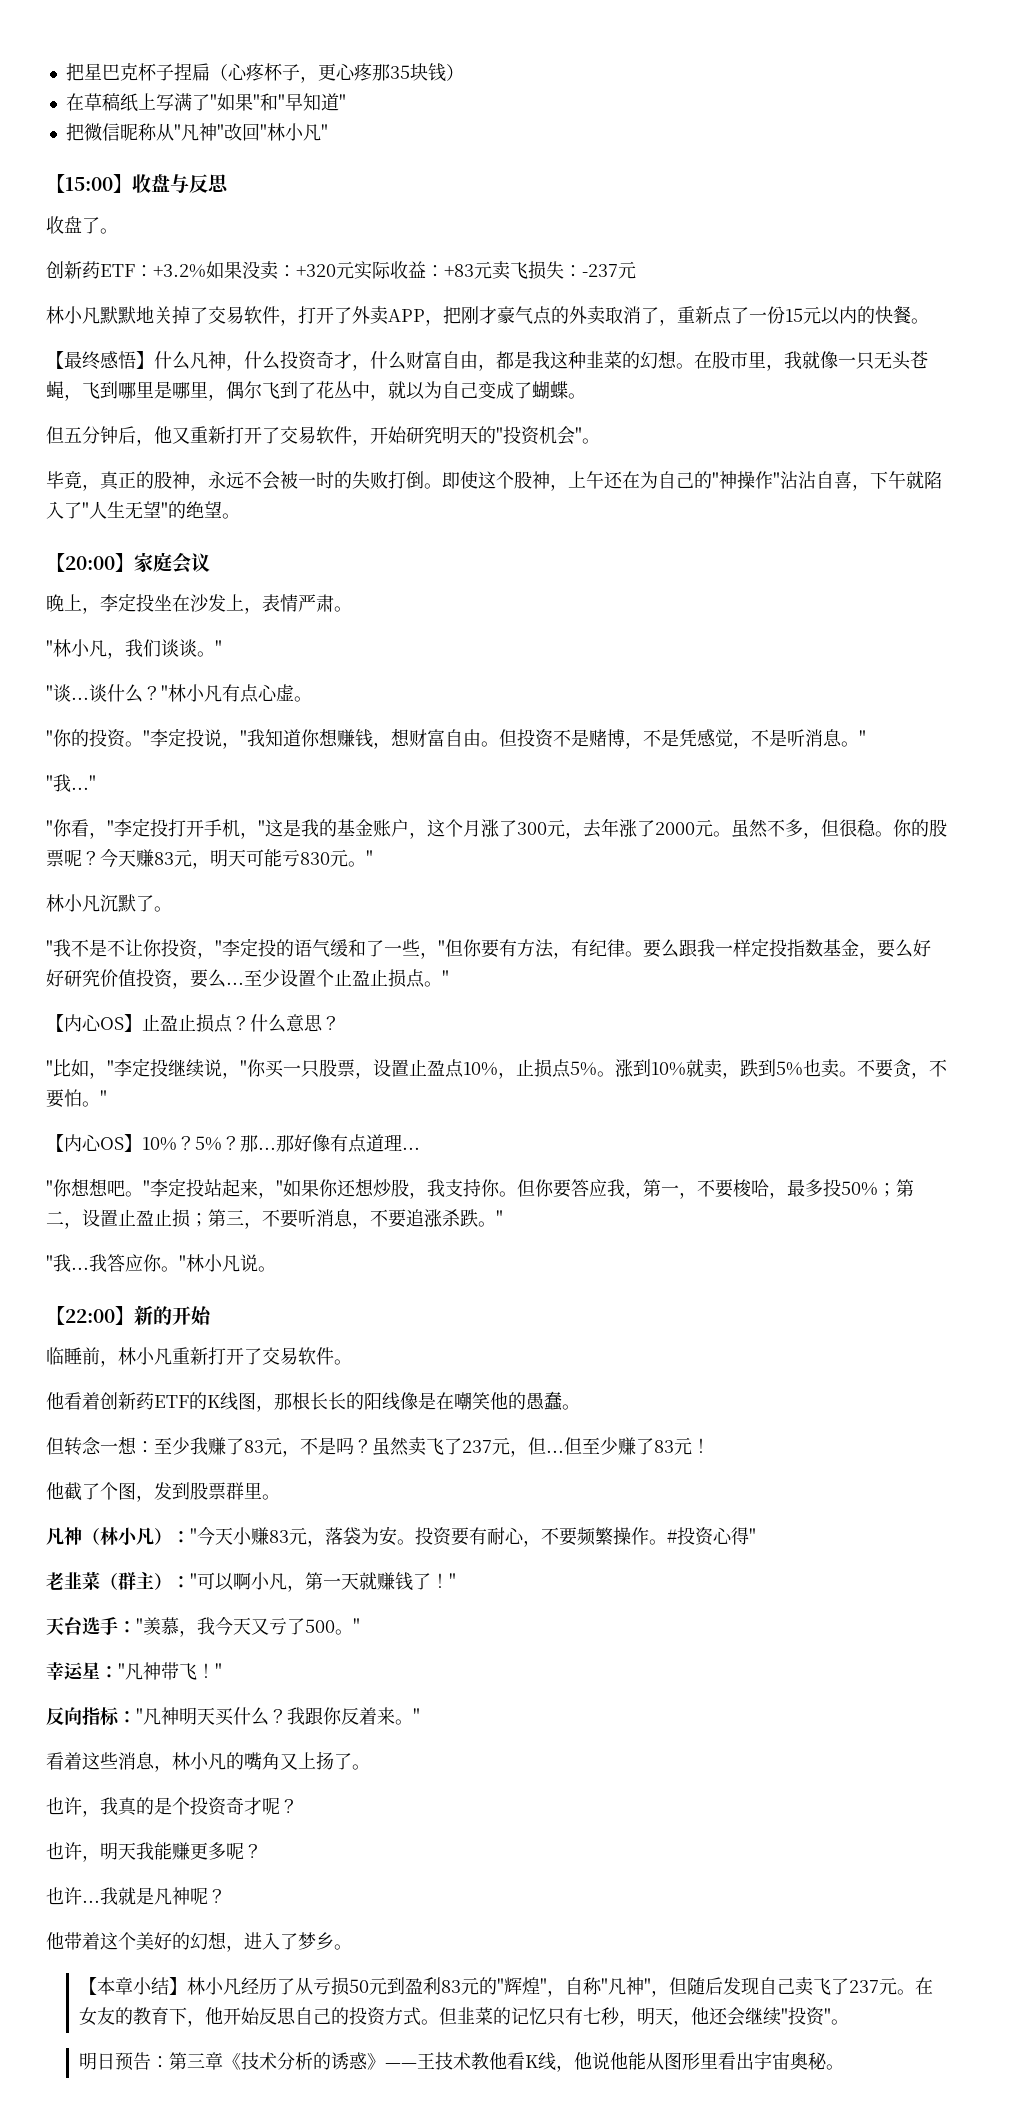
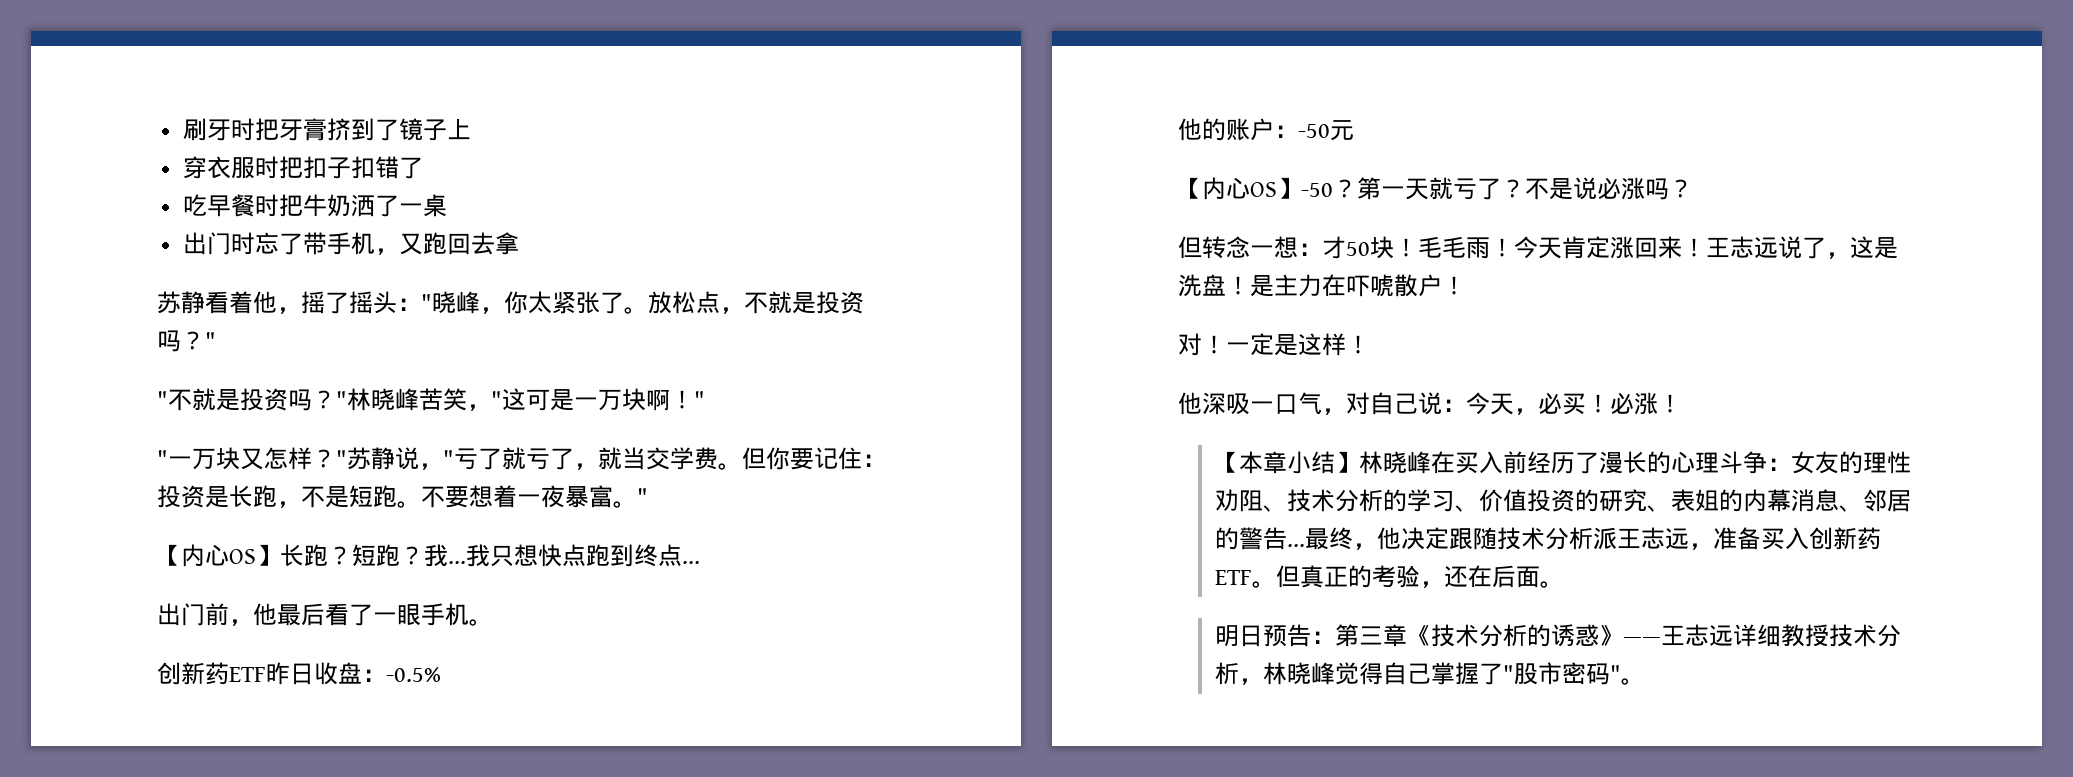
[65,63,464,83] [65,93,346,112] [65,123,328,141] [46,174,229,193] [46,216,118,234] [46,261,636,280] [46,305,929,326] [46,350,928,371] [46,381,586,401] [46,426,600,446] [46,471,942,491] [46,501,240,519] [46,552,210,574] [46,593,352,614] [46,639,222,659] [46,684,312,703] [46,728,866,749] [46,774,96,792] [46,818,947,839] [46,849,373,869] [46,894,172,912] [46,938,931,959] [46,969,449,989] [46,1014,340,1033] [46,1058,947,1079] [46,1089,107,1108] [46,1134,420,1153] [46,1178,914,1199] [46,1209,503,1229] [46,1254,276,1272] [46,1305,212,1325] [46,1347,352,1367] [46,1391,580,1412] [46,1436,710,1457] [46,1482,280,1502] [46,1526,756,1547] [46,1571,456,1592] [46,1616,360,1637] [46,1662,222,1680] [46,1707,420,1726] [46,1751,370,1772] [46,1797,298,1817] [46,1842,262,1862] [46,1887,226,1905] [46,1931,352,1952] [78,1977,933,1997] [78,2007,831,2027] 把星巴克杯子捏扁（心疼杯子，更心疼那35块钱） // 在草稿纸上写满了"如果"和"早知道" // 把微信昵称从"凡神"改回"林小凡" // 【15:00】收盘与反思 // 收盘了。 // 创新药ETF：+3.2%如果没卖：+320元实际收益：+83元卖飞损失：-237元 // 林小凡默默地关掉了交易软件，打开了外卖APP，把刚才豪气点的外卖取消了，重新点了一份15元以内的快餐。 // 【最终感悟】什么凡神，什么投资奇才，什么财富自由，都是我这种韭菜的幻想。在股市里，我就像一只无头苍蝇，飞到哪里是哪里，偶尔飞到了花丛中，就以为自己变成了蝴蝶。 // 但五分钟后，他又重新打开了交易软件，开始研究明天的"投资机会"。 // 毕竟，真正的股神，永远不会被一时的失败打倒。即使这个股神，上午还在为自己的"神操作"沾沾自喜，下午就陷入了"人生无望"的绝望。 // 【20:00】家庭会议 // 晚上，李定投坐在沙发上，表情严肃。 // "林小凡，我们谈谈。" // "谈...谈什么？"林小凡有点心虚。 // "你的投资。"李定投说，"我知道你想赚钱，想财富自由。但投资不是赌博，不是凭感觉，不是听消息。" // "我..." // "你看，"李定投打开手机，"这是我的基金账户，这个月涨了300元，去年涨了2000元。虽然不多，但很稳。你的股票呢？今天赚83元，明天可能亏830元。" // 林小凡沉默了。 // "我不是不让你投资，"李定投的语气缓和了一些，"但你要有方法，有纪律。要么跟我一样定投指数基金，要么好好研究价值投资，要么...至少设置个止盈止损点。" // 【内心OS】止盈止损点？什么意思？ // "比如，"李定投继续说，"你买一只股票，设置止盈点10%，止损点5%。涨到10%就卖，跌到5%也卖。不要贪，不要怕。" // 【内心OS】10%？5%？那...那好像有点道理... // "你想想吧。"李定投站起来，"如果你还想炒股，我支持你。但你要答应我，第一，不要梭哈，最多投50%；第二，设置止盈止损；第三，不要听消息，不要追涨杀跌。" // "我...我答应你。"林小凡说。 // 【22:00】新的开始 // 临睡前，林小凡重新打开了交易软件。 // 他看着创新药ETF的K线图，那根长长的阳线像是在嘲笑他的愚蠢。 // 但转念一想：至少我赚了83元，不是吗？虽然卖飞了237元，但...但至少赚了83元！ // 他截了个图，发到股票群里。 // 凡神（林小凡）："今天小赚83元，落袋为安。投资要有耐心，不要频繁操作。#投资心得" // 老韭菜（群主）："可以啊小凡，第一天就赚钱了！" // 天台选手："羡慕，我今天又亏了500。" // 幸运星："凡神带飞！" // 反向指标："凡神明天买什么？我跟你反着来。" // 看着这些消息，林小凡的嘴角又上扬了。 // 也许，我真的是个投资奇才呢？ // 也许，明天我能赚更多呢？ // 也许...我就是凡神呢？ // 他带着这个美好的幻想，进入了梦乡。 // 【本章小结】林小凡经历了从亏损50元到盈利83元的"辉煌"，自称"凡神"，但随后发现自己卖飞了237元。在女友的教育下，他开始反思自己的投资方式。但韭菜的记忆只有七秒，明天，他还会继续"投资" -> [183,118,472,141] [183,156,424,179] [183,194,448,217] [183,232,520,255] [157,291,864,314] [157,330,216,352] [157,388,705,411] [157,447,886,470] [157,485,648,508] [157,544,700,567] [157,603,493,626] [157,662,441,685] [1178,118,1354,141] [1178,177,1693,200] [1178,236,1898,259] [1178,274,1466,297] [1178,333,1370,356] [1178,392,1682,415] [1215,451,1912,474] [1215,489,1912,512] [1215,527,1882,550] [1215,565,1541,588] 刷牙时把牙膏挤到了镜子上 // 穿衣服时把扣子扣错了 // 吃早餐时把牛奶洒了一桌 // 出门时忘了带手机，又跑回去拿 // 苏静看着他，摇了摇头："晓峰，你太紧张了。放松点，不就是投资吗？" // "不就是投资吗？"林晓峰苦笑，"这可是一万块啊！" // "一万块又怎样？"苏静说，"亏了就亏了，就当交学费。但你要记住：投资是长跑，不是短跑。不要想着一夜暴富。" // 【内心OS】长跑？短跑？我...我只想快点跑到终点... // 出门前，他最后看了一眼手机。 // 创新药ETF昨日收盘：-0.5% // 他的账户：-50元 // 【内心OS】-50？第一天就亏了？不是说必涨吗？ // 但转念一想：才50块！毛毛雨！今天肯定涨回来！王志远说了，这是洗盘！是主力在吓唬散户！ // 对！一定是这样！ // 他深吸一口气，对自己说：今天，必买！必涨！ // 【本章小结】林晓峰在买入前经历了漫长的心理斗争：女友的理性劝阻、技术分析的学习、价值投资的研究、表姐的内幕消息、邻居的警告...最终，他决定跟随技术分析派王志远，准备买入创新药ETF。但真正的考验，还在后面
[434,2051,827,2072] 技术教他看K线，他说他能从图形里看出宇宙奥秘 -> [1685,624,1902,647] [1215,662,1622,685] 志远详细教授技术分析，林晓峰觉得自己掌握了"股市密码"

